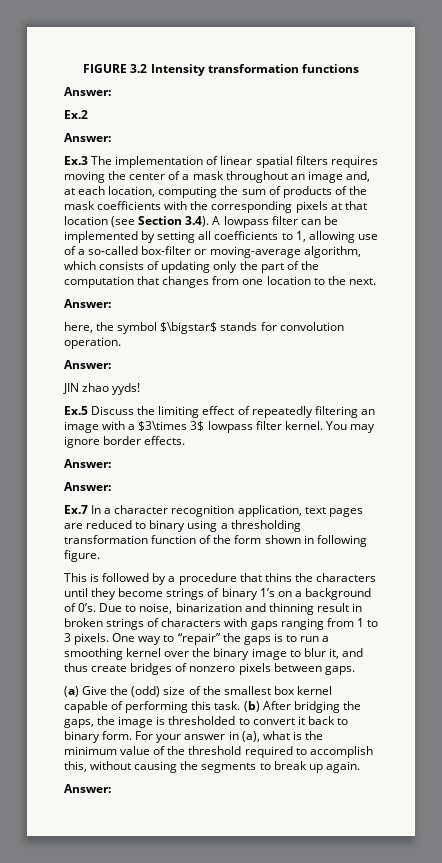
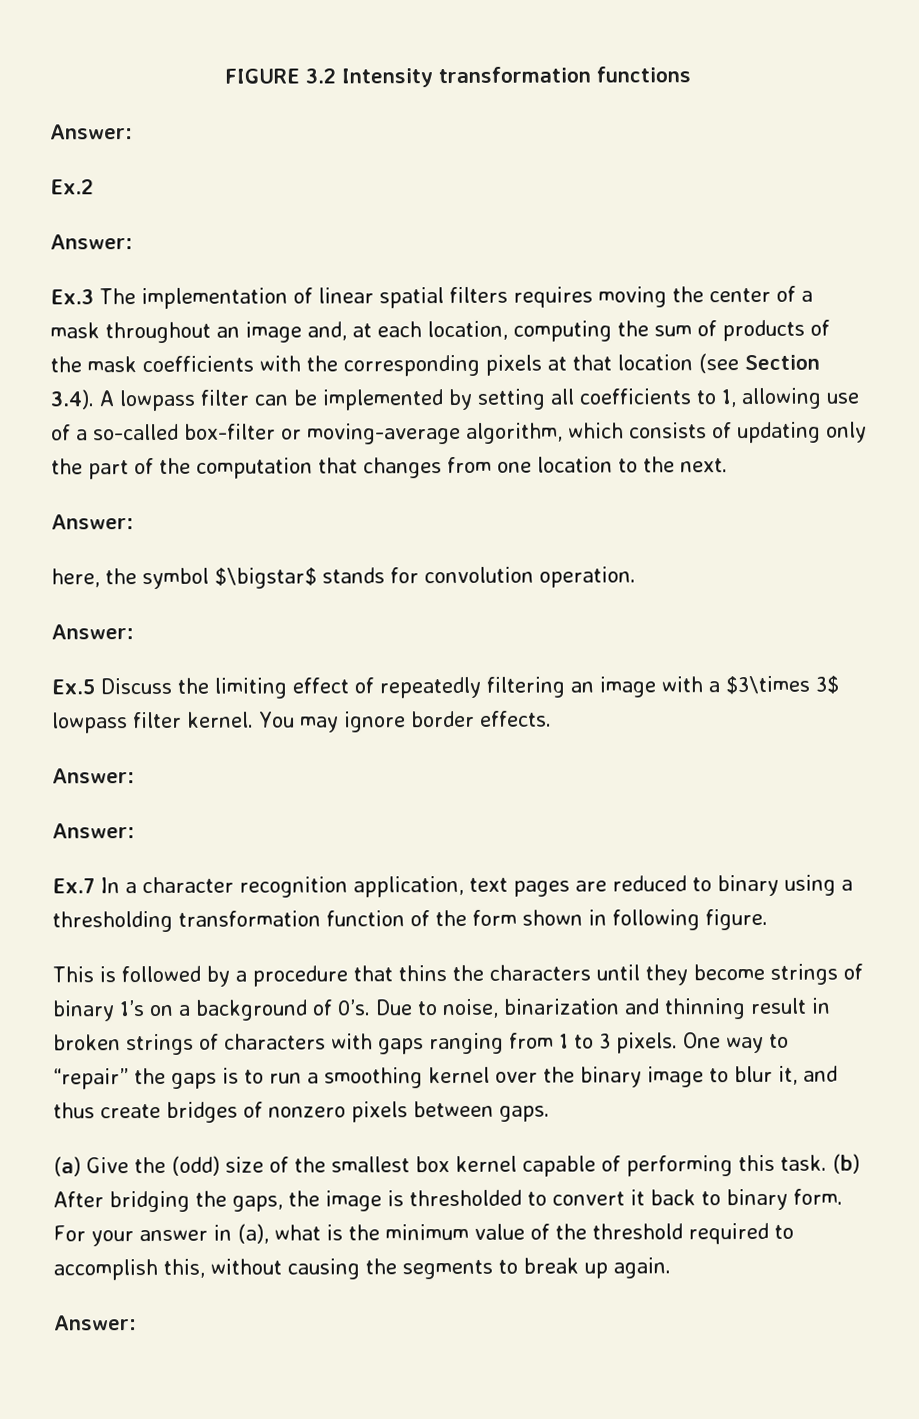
[63,383,141,395] // JIN zhao yyds! -> (134, 632) none

